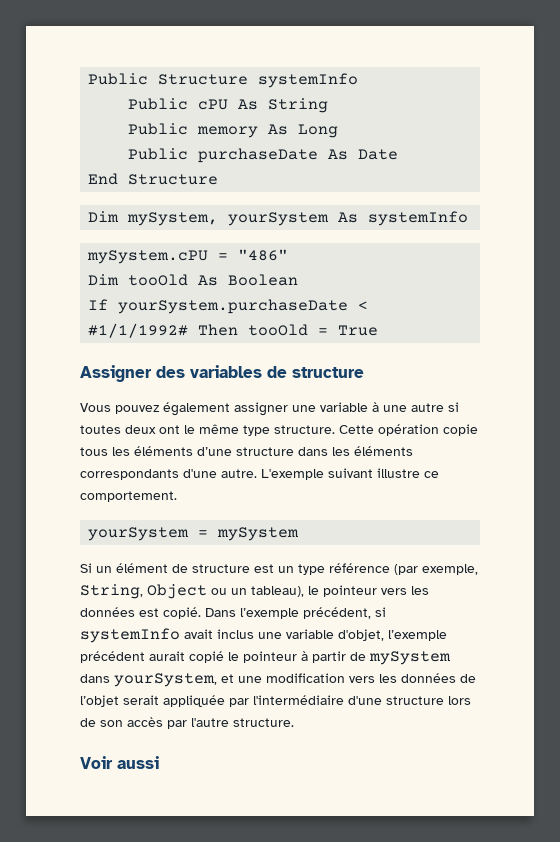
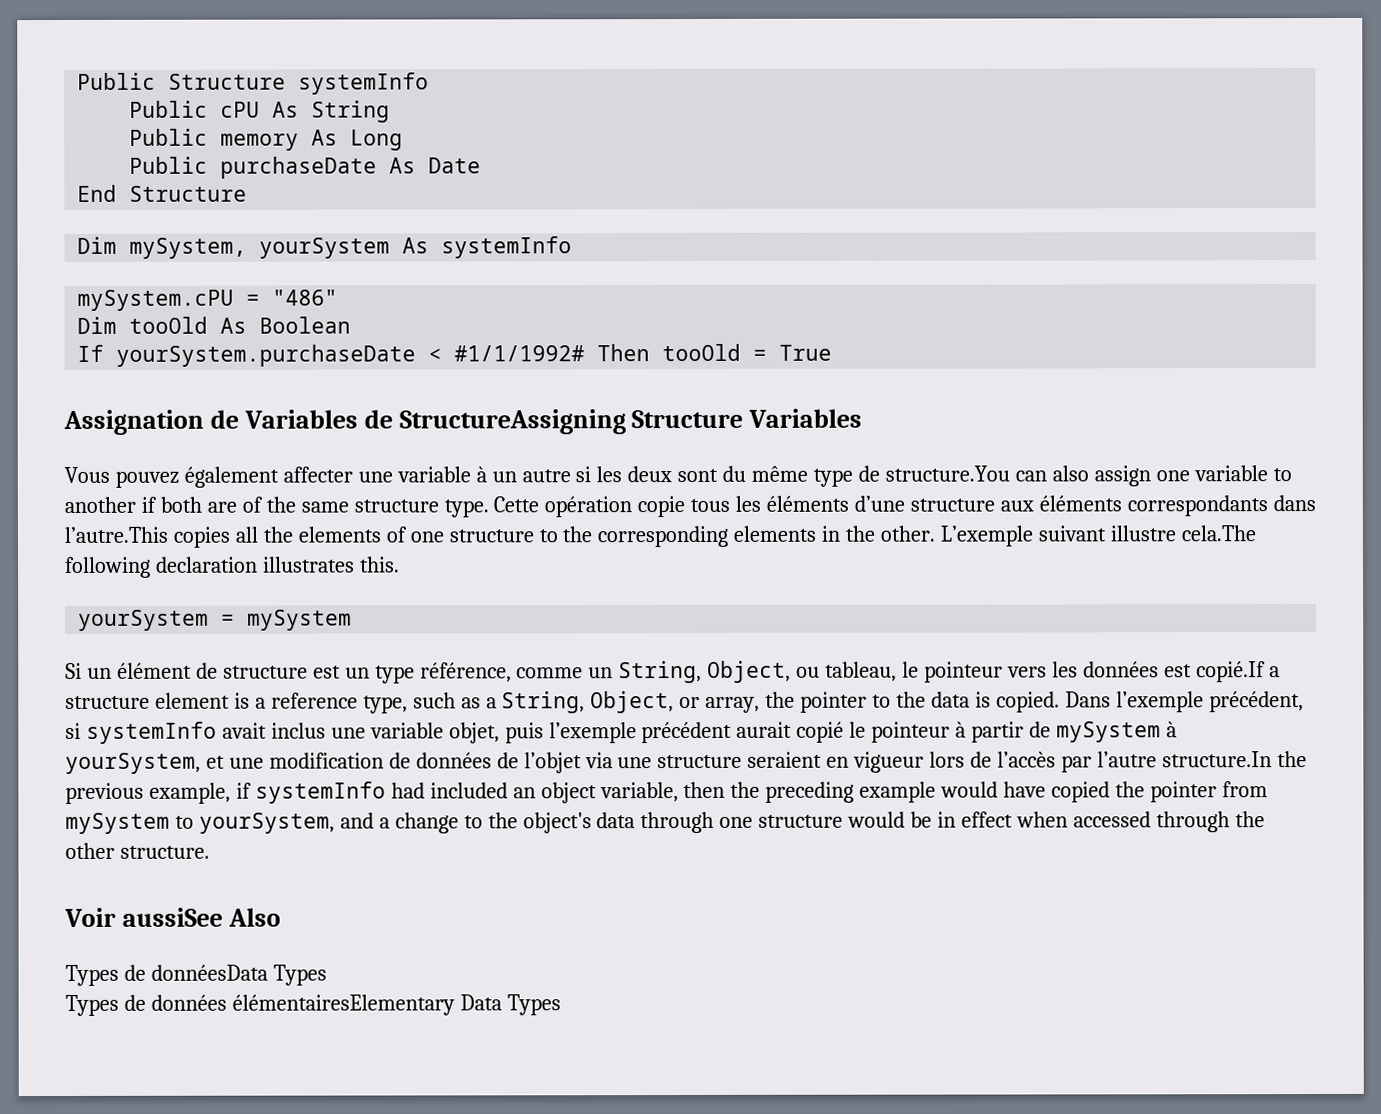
[80,365,364,382] Assigner des variables de structure -> [63,408,863,435] Assignation de Variables de StructureAssigning Structure Variables
[234,402,288,416] assigner -> [282,466,353,483] affecter
[383,405,407,412] une -> [491,471,517,483] un
[80,424,335,436] toutes deux ont le même type structure. -> [596,465,1292,487] [64,496,489,518] les deux sont du même type de structure.You can also assign one variable to another if both are of the same structure type.
[298,446,413,456] [80,468,439,480] [80,491,177,502] dans les éléments correspondants d'une autre. L'exemple suivant illustre ce comportement. -> [999,495,1316,517] [64,525,1256,548] [64,556,400,578] aux éléments correspondants dans l’autre.This copies all the elements of one structure to the corresponding elements in the other. L’exemple suivant illustre cela.The following declaration illustrates this.
[329,563,478,575] [80,584,304,599] référence (par exemple, String, Object ou un tableau), -> [419,660,898,684] référence, comme un String, Object, ou tableau,
[163,607,201,619] copié. -> [1195,661,1280,683] [65,691,1060,714] copié.If a structure element is a reference type, such as a String, Object, or array, the pointer to the data is copied.
[338,629,384,641] d'objet, -> [448,722,544,744] objet, puis
[80,674,110,683] dans -> [1165,721,1177,738] à
[349,674,397,683] vers les -> [388,752,411,769] de
[123,695,471,707] [80,717,294,729] [80,756,159,769] serait appliquée par l'intermédiaire d'une structure lors de son accès par l'autre structure. // Voir aussi -> [584,751,1307,773] [65,781,1268,804] [65,811,1265,834] [65,842,210,859] [64,907,281,927] [65,964,327,986] [65,994,561,1016] via une structure seraient en vigueur lors de l’accès par l’autre structure.In the previous example, if systemInfo had included an object variable, then the preceding example would have copied the pointer from mySystem to yourSystem, and a change to the object's data through one structure would be in effect when accessed through the other structure. // Voir aussiSee Also // Types de donnéesData Types // Types de données élémentairesElementary Data Types

